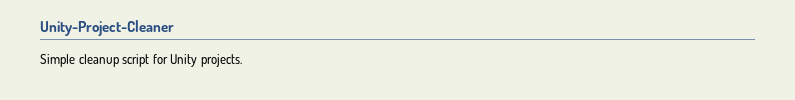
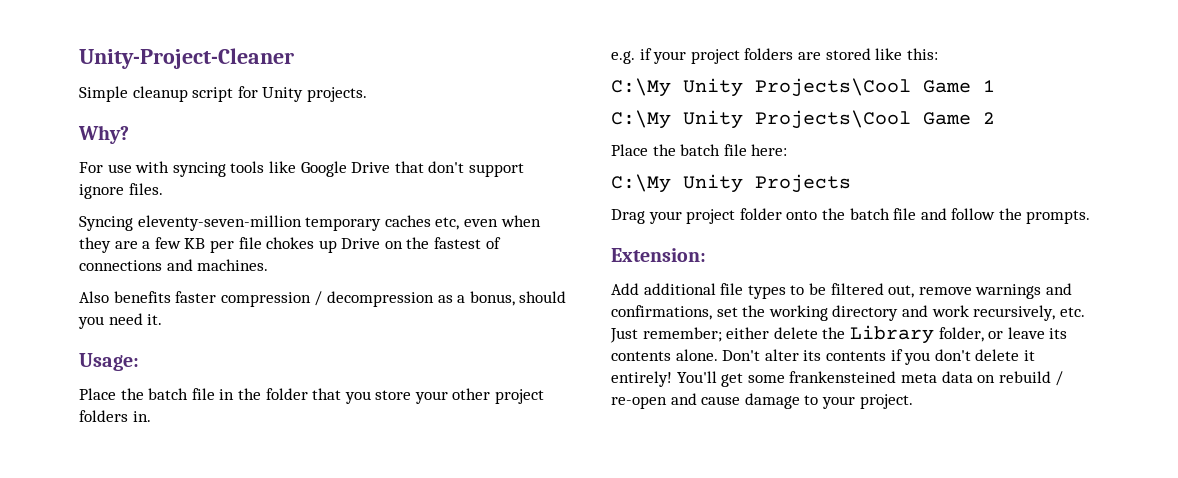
(242, 60) none -> [78,125,129,144] [79,161,524,177] [79,183,163,199] [79,215,541,231] [79,237,501,253] [79,259,269,271] [79,291,567,307] [78,313,163,329] [79,353,139,371] [79,388,545,404] [79,410,151,422] [611,48,938,64] [611,78,995,97] [611,110,995,129] [611,144,788,156] [611,174,851,193] [611,208,1091,224] [611,248,706,262] [611,283,1072,299] [611,305,1085,321] [610,325,1068,344] [611,349,1035,365] [611,371,1064,387] [611,393,913,409] // Why? // For use with syncing tools like Google Drive that don't support ignore files. // Syncing eleventy-seven-million temporary caches etc, even when they are a few KB per file chokes up Drive on the fastest of connections and machines. // Also benefits faster compression / decompression as a bonus, should you need it. // Usage: // Place the batch file in the folder that you store your other project folders in. // e.g. if your project folders are stored like this: // C:\My Unity Projects\Cool Game 1 // C:\My Unity Projects\Cool Game 2 // Place the batch file here: // C:\My Unity Projects // Drag your project folder onto the batch file and follow the prompts. // Extension: // Add additional file types to be filtered out, remove warnings and confirmations, set the working directory and work recursively, etc. Just remember; either delete the Library folder, or leave its contents alone. Don't alter its contents if you don't delete it entirely! You'll get some frankensteined meta data on rebuild / re-open and cause damage to your project.

